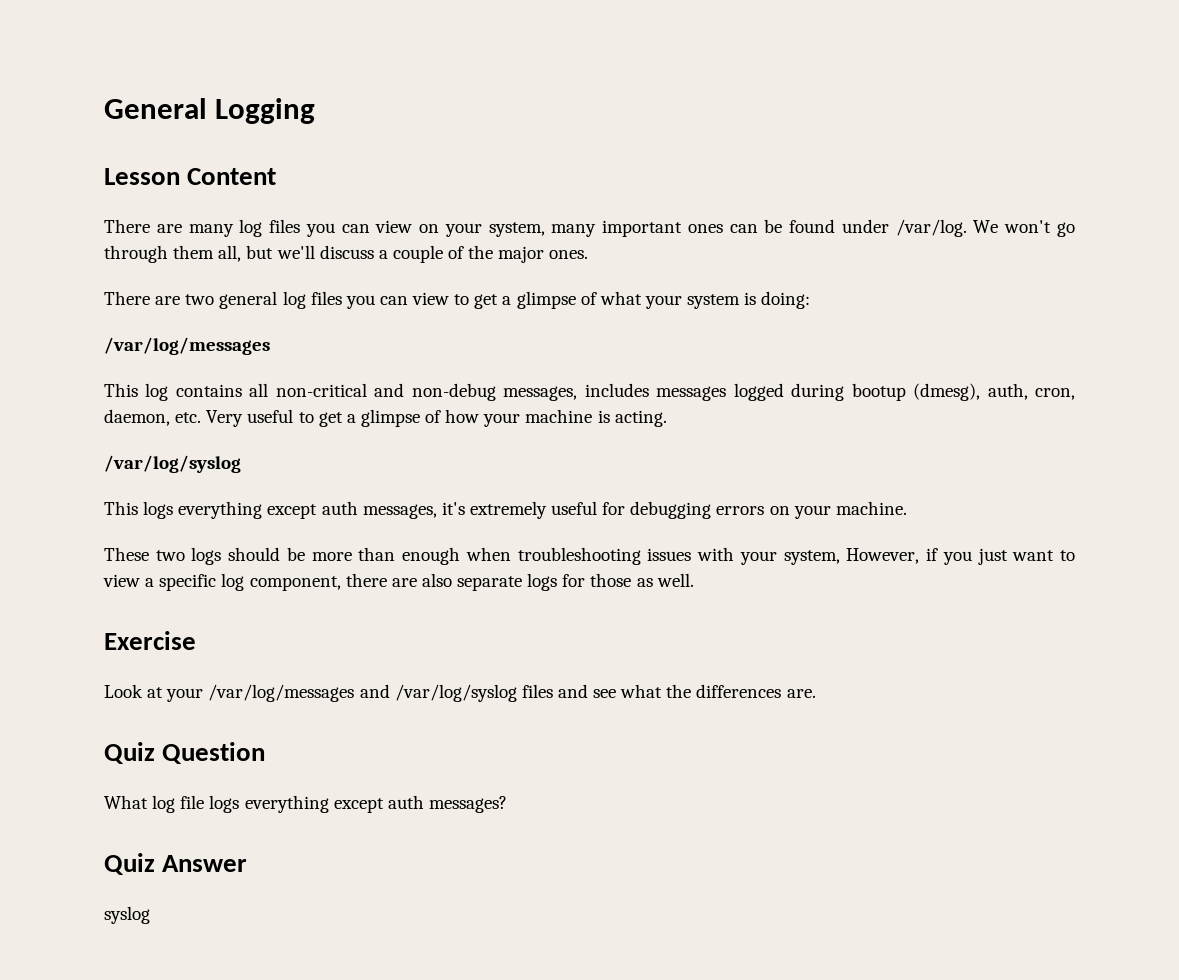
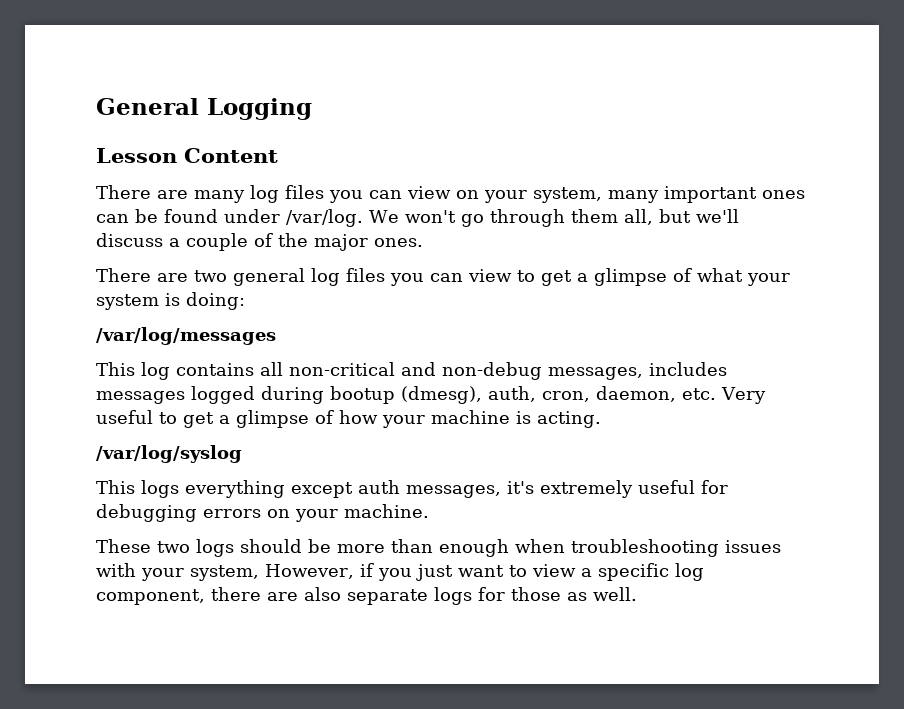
[104,631,196,650] [104,684,816,702] [104,742,266,764] [104,795,507,813] [104,853,248,875] [104,906,150,924] // Exercise // Look at your /var/log/messages and /var/log/syslog files and see what the differences are. // Quiz Question // What log file logs everything except auth messages? // Quiz Answer // syslog -> (637, 594) none

